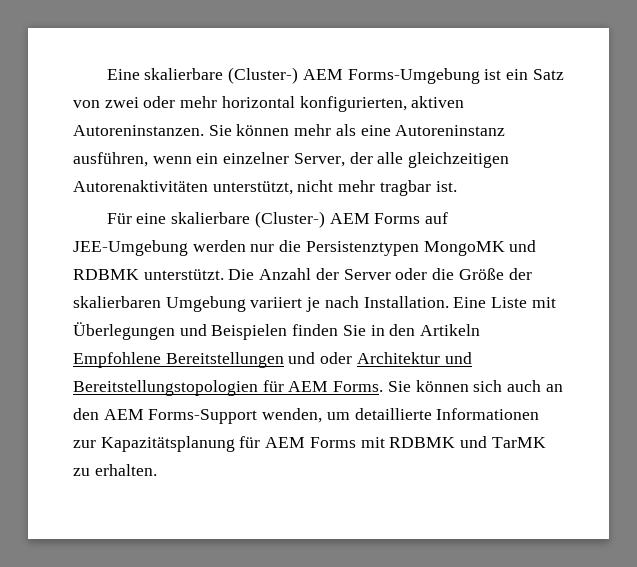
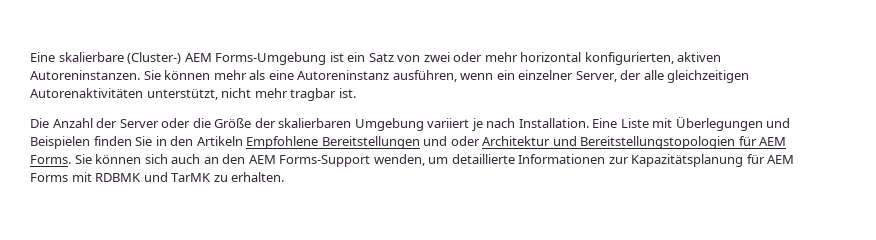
[106,211,448,228] [73,240,537,256] [73,269,224,280] Für eine skalierbare (Cluster-) AEM Forms auf JEE-Umgebung werden nur die Persistenztypen MongoMK und RDBMK unterstützt. -> (356, 93) none

